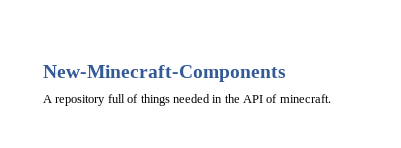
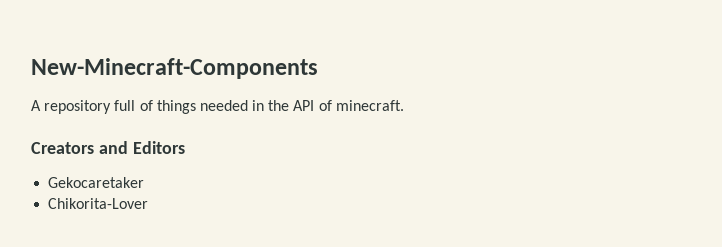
(331, 98) none -> [31,141,185,154] [48,177,145,188] [48,198,149,209] // Creators and Editors // Gekocaretaker // Chikorita-Lover

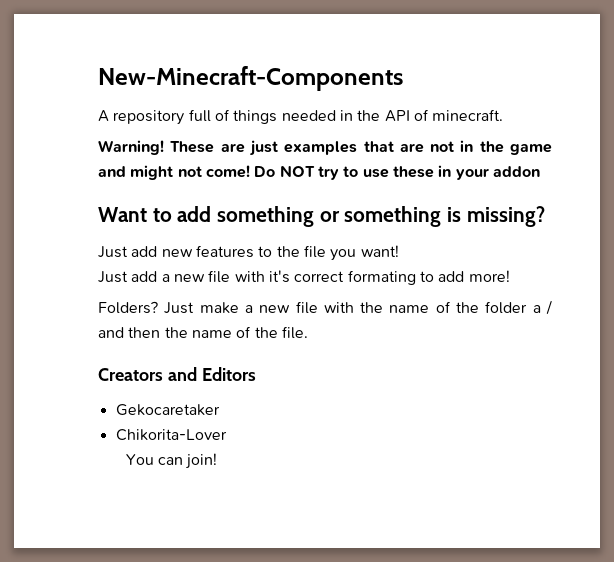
(404, 105) none -> [98,140,553,156] [98,165,540,180] [98,206,545,227] [98,245,399,261] [98,270,510,285] [98,300,553,315] [98,326,308,339] // Warning! These are just examples that are not in the game and might not come! Do NOT try to use these in your addon // Want to add something or something is missing? // Just add new features to the file you want! // Just add a new file with it's correct formating to add more! // Folders? Just make a new file with the name of the folder a / and then the name of the file.
(149, 203) none -> [125,453,218,469] // You can join!

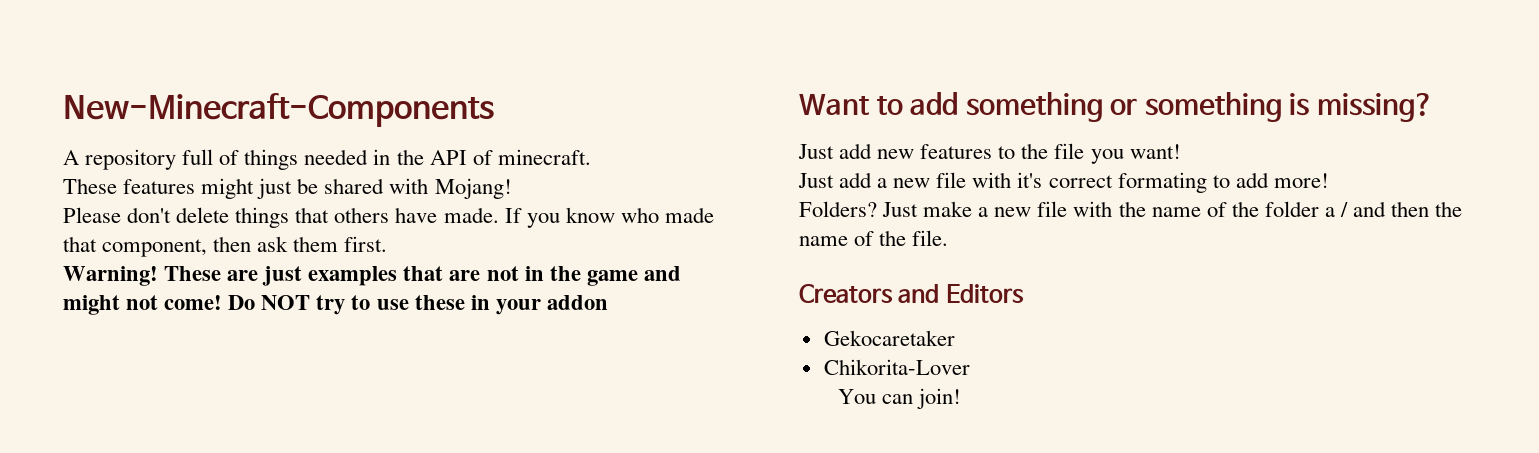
(504, 115) none -> [63,178,512,199] [63,207,714,228] [63,236,388,257] // These features might just be shared with Mojang! // Please don't delete things that others have made. If you know who made that component, then ask them first.

